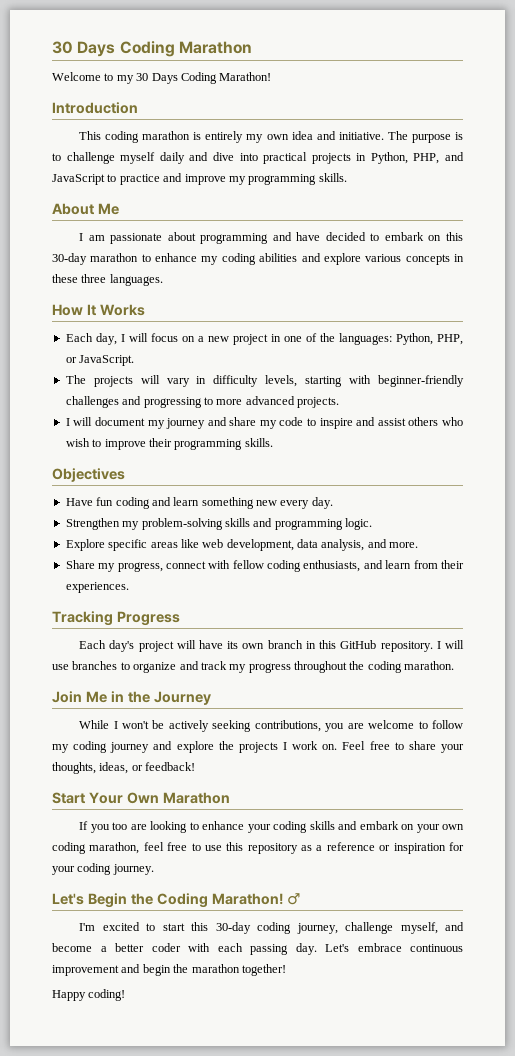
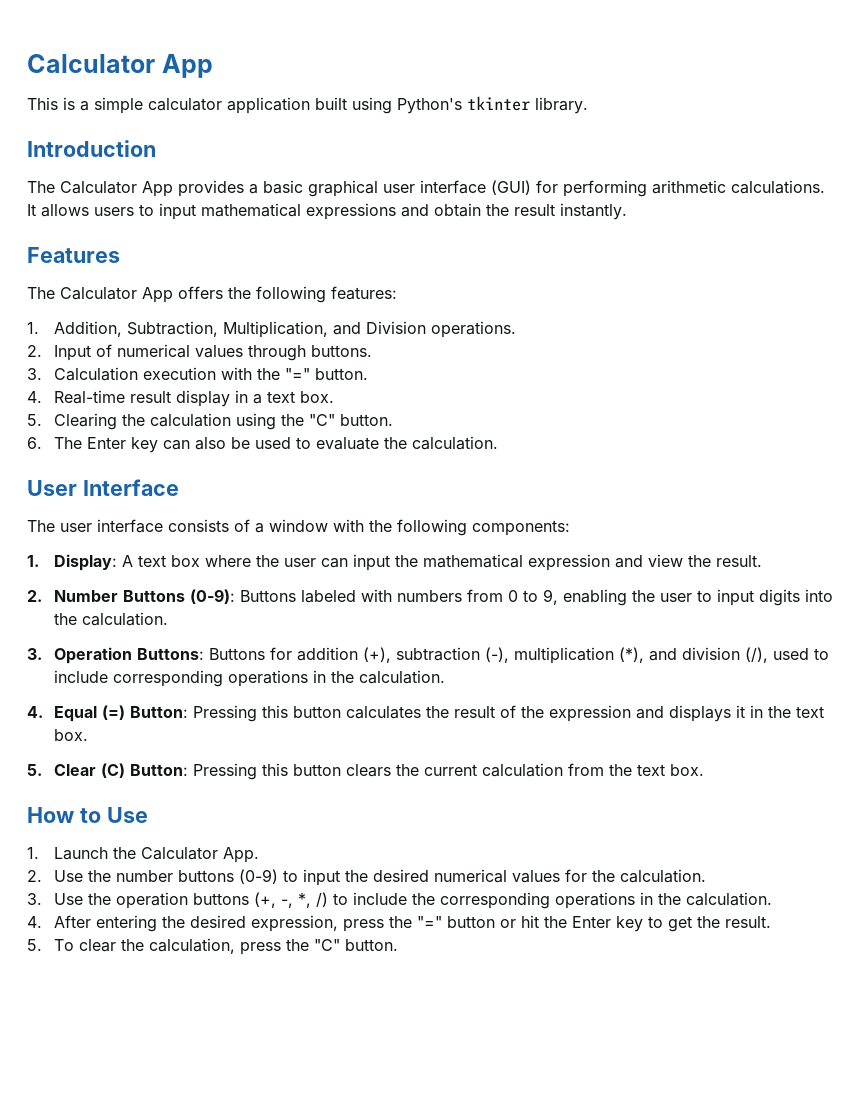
[52,41,252,57] [52,72,272,84] [52,102,138,114] [79,131,464,143] [52,152,464,164] [52,173,347,185] [52,203,119,215] [79,232,463,244] [52,253,465,265] [52,274,163,286] [52,304,145,316] [65,333,463,345] [65,355,135,366] [65,375,464,387] [65,396,339,408] [65,417,464,429] [65,438,273,450] [52,468,125,482] [65,497,333,509] [65,518,372,530] [65,539,419,551] [65,560,464,572] [65,582,129,593] [52,611,180,626] [79,640,465,652] [52,661,455,673] [52,691,211,705] [79,720,464,732] [52,741,465,753] [52,762,196,774] [52,792,230,804] [79,821,465,833] [52,842,464,854] [52,863,154,875] [52,893,300,908] [79,922,465,934] [52,943,463,955] [52,964,286,976] [52,989,126,1001] 30 Days Coding Marathon // Welcome to my 30 Days Coding Marathon! // Introduction // This coding marathon is entirely my own idea and initiative. The purpose is to challenge myself daily and dive into practical projects in Python, PHP, and JavaScript to practice and improve my programming skills. // About Me // I am passionate about programming and have decided to embark on this 30-day marathon to enhance my coding abilities and explore various concepts in these three languages. // How It Works // Each day, I will focus on a new project in one of the languages: Python, PHP, or JavaScript. // The projects will vary in difficulty levels, starting with beginner-friendly challenges and progressing to more advanced projects. // I will document my journey and share my code to inspire and assist others who wish to improve their programming skills. // Objectives // Have fun coding and learn something new every day. // Strengthen my problem-solving skills and programming logic. // Explore specific areas like web development, data analysis, and more. // Share my progress, connect with fellow coding enthusiasts, and learn from their experiences. // Tracking Progress // Each day's project will have its own branch in this GitHub repository. I will use branches to organize and track my progress throughout the coding marathon. // Join Me in the Journey // While I won't be actively seeking contributions, you are welcome to follow my coding journey and explore the projects I work on. Feel free to share your thoughts, ideas, or feedback! // Start Your Own Marathon // If you too are looking to enhance your coding skills and embark on your own coding marathon, feel free to use this repository as a reference or inspiration for your coding journey. // Let's Begin the Coding Marathon! ♂ // I'm excited to start this 30-day coding journey, challenge myself, and become a better coder with each passing day. Let's embrace continuous improvement and begin the marathon together! // Happy coding! -> [27,54,213,78] [27,96,588,114] [27,140,156,157] [27,180,825,197] [27,203,627,220] [27,247,120,263] [27,286,397,303] [27,321,517,338] [27,344,373,361] [27,367,369,381] [27,390,335,407] [27,413,394,430] [27,436,499,453] [27,479,179,496] [27,519,570,536] [27,554,763,571] [27,589,834,606] [54,612,169,626] [27,647,830,664] [54,670,446,687] [27,705,825,722] [54,729,89,741] [27,763,705,780] [27,807,148,823] [27,847,260,863] [27,869,707,886] [27,892,773,909] [27,915,772,932] [27,938,399,955] Calculator App // This is a simple calculator application built using Python's tkinter library. // Introduction // The Calculator App provides a basic graphical user interface (GUI) for performing arithmetic calculations. It allows users to input mathematical expressions and obtain the result instantly. // Features // The Calculator App offers the following features: // 1. Addition, Subtraction, Multiplication, and Division operations. // 2. Input of numerical values through buttons. // 3. Calculation execution with the "=" button. // 4. Real-time result display in a text box. // 5. Clearing the calculation using the "C" button. // 6. The Enter key can also be used to evaluate the calculation. // User Interface // The user interface consists of a window with the following components: // 1. Display: A text box where the user can input the mathematical expression and view the result. // 2. Number Buttons (0-9): Buttons labeled with numbers from 0 to 9, enabling the user to input digits into the calculation. // 3. Operation Buttons: Buttons for addition (+), subtraction (-), multiplication (*), and division (/), used to include corresponding operations in the calculation. // 4. Equal (=) Button: Pressing this button calculates the result of the expression and displays it in the text box. // 5. Clear (C) Button: Pressing this button clears the current calculation from the text box. // How to Use // 1. Launch the Calculator App. // 2. Use the number buttons (0-9) to input the desired numerical values for the calculation. // 3. Use the operation buttons (+, -, *, /) to include the corresponding operations in the calculation. // 4. After entering the desired expression, press the "=" button or hit the Enter key to get the result. // 5. To clear the calculation, press the "C" button.

